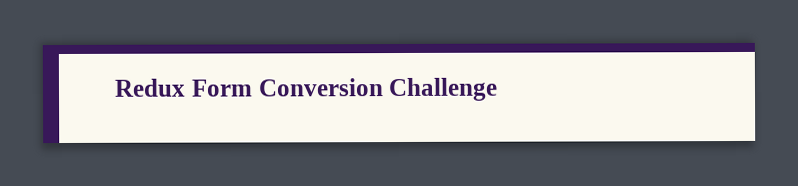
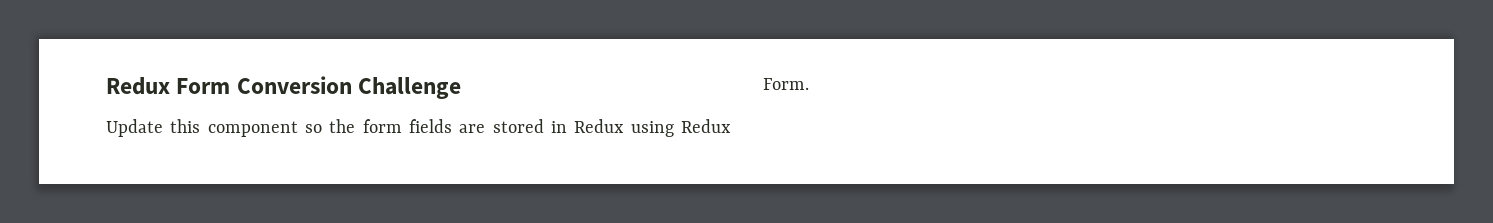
(499, 89) none -> [106,119,731,137] [763,78,809,90] // Update this component so the form fields are stored in Redux using Redux Form.

